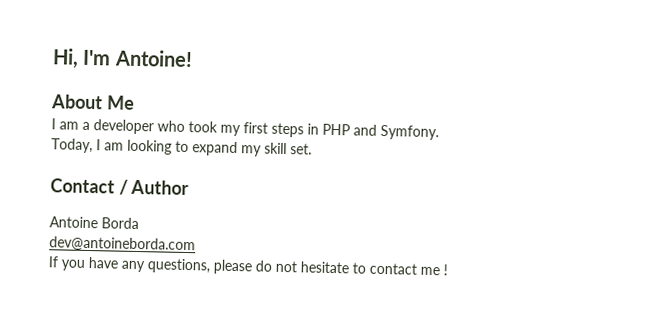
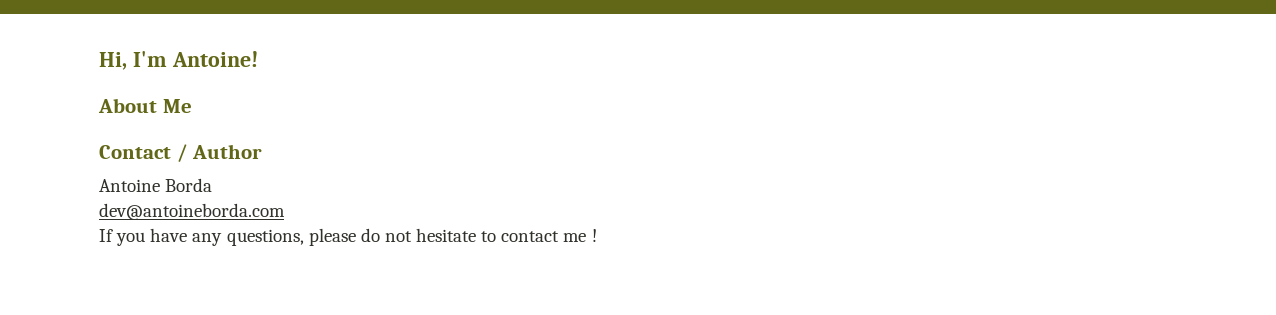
[51,118,439,141] [51,138,312,157] // I am a developer who took my first steps in PHP and Symfony. // Today, I am looking to expand my skill set. -> (192, 106) none

